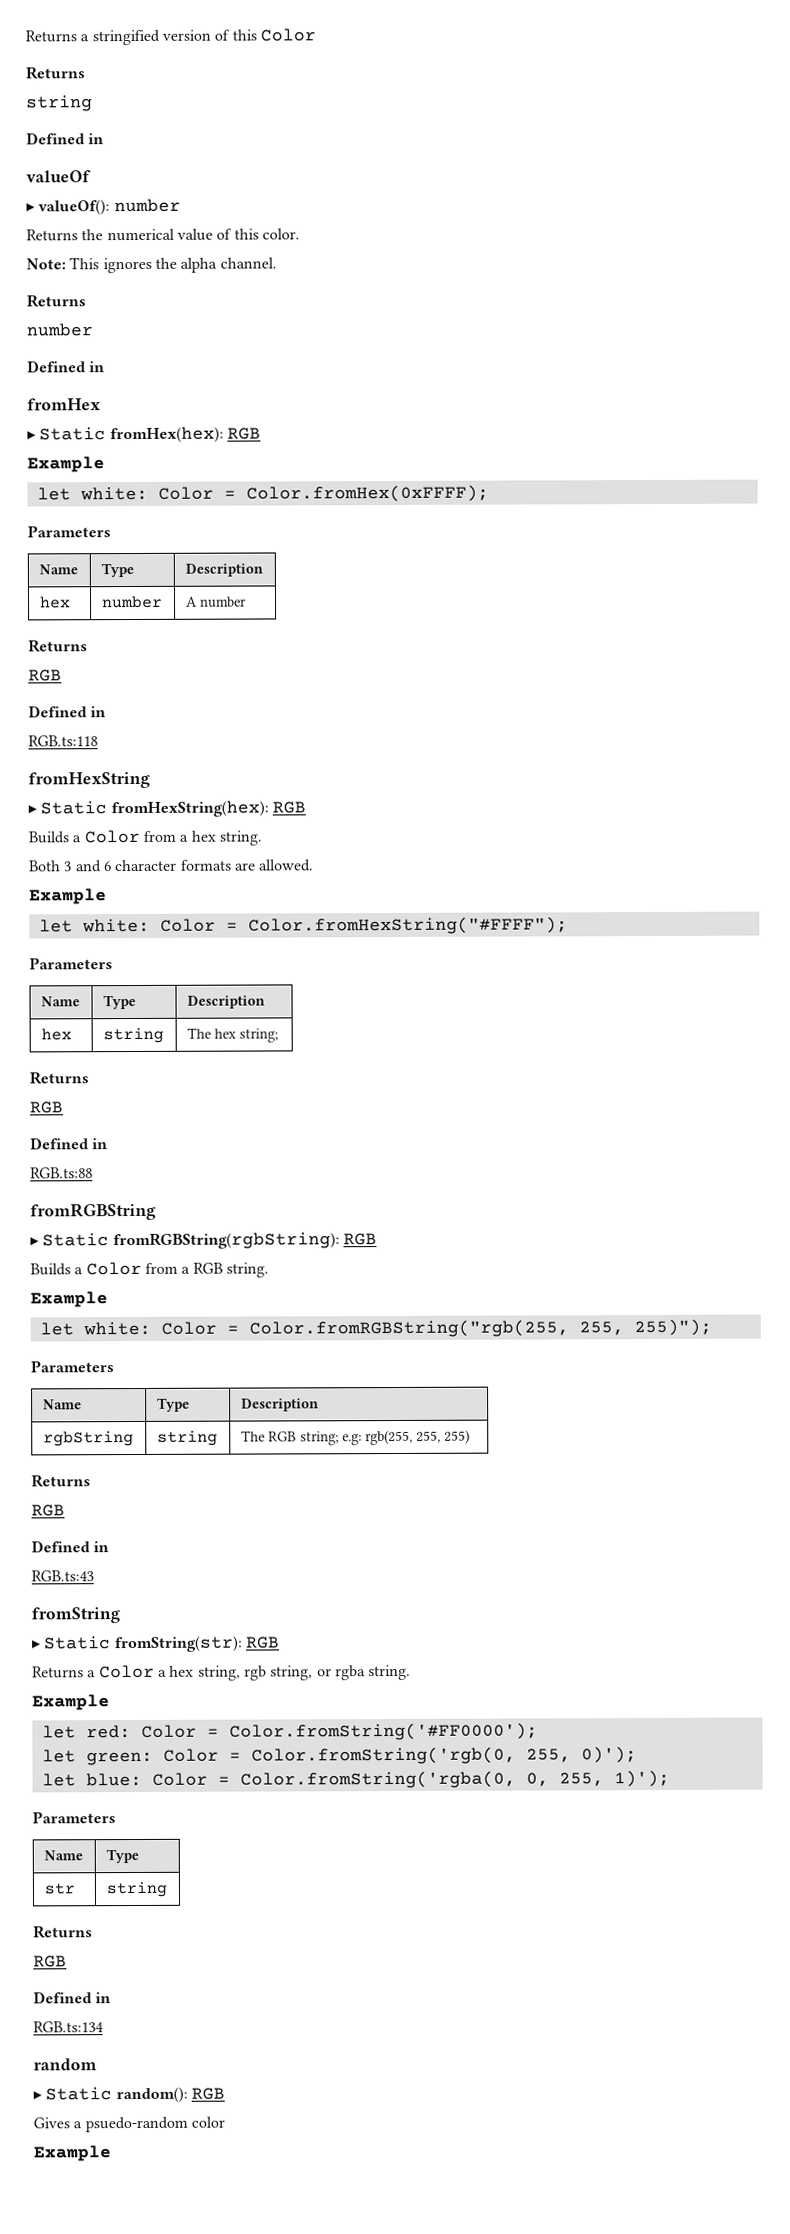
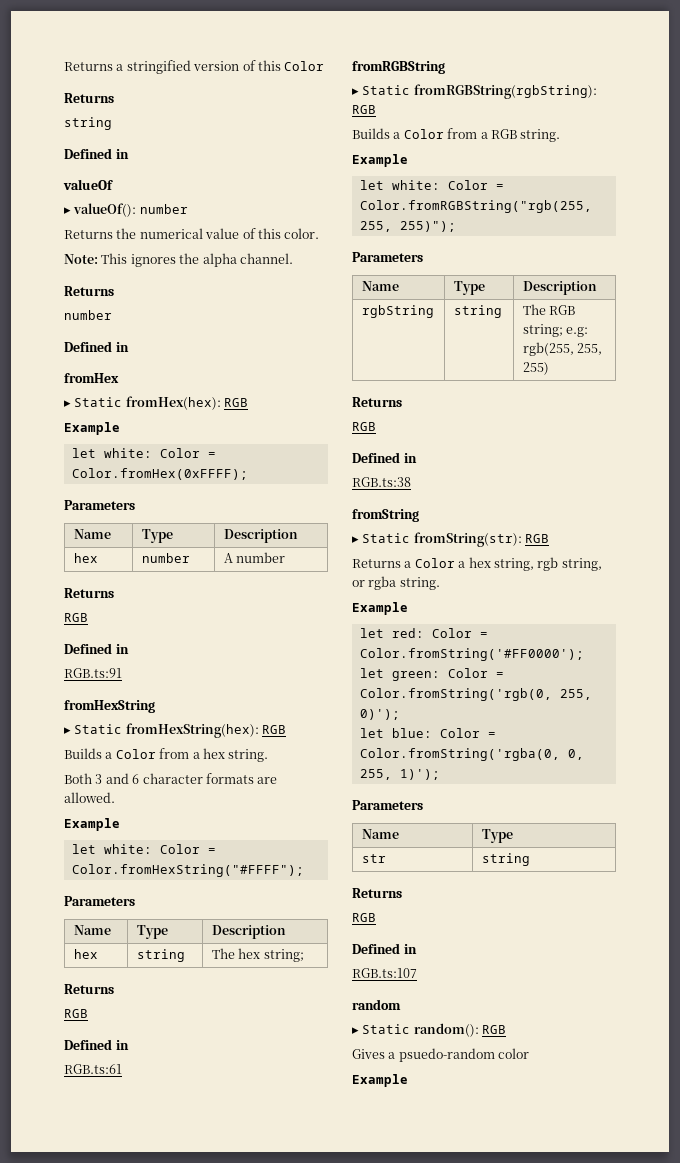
[28,735,98,747] RGB.ts:118 -> [64,668,122,678] RGB.ts:91
[30,1167,93,1179] RGB.ts:88 -> [64,1064,122,1074] RGB.ts:61
[31,1570,94,1582] RGB.ts:43 -> [352,477,411,487] RGB.ts:38
[33,2021,104,2033] RGB.ts:134 -> [352,968,417,978] RGB.ts:107

